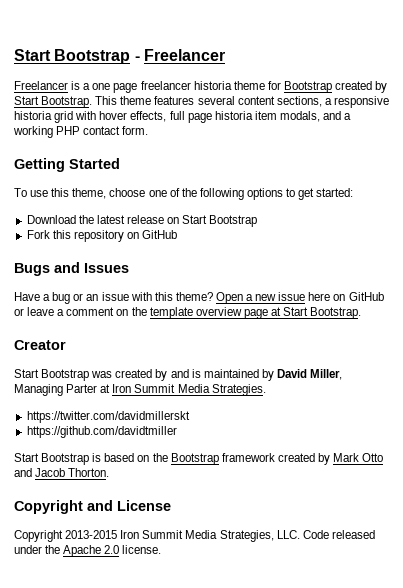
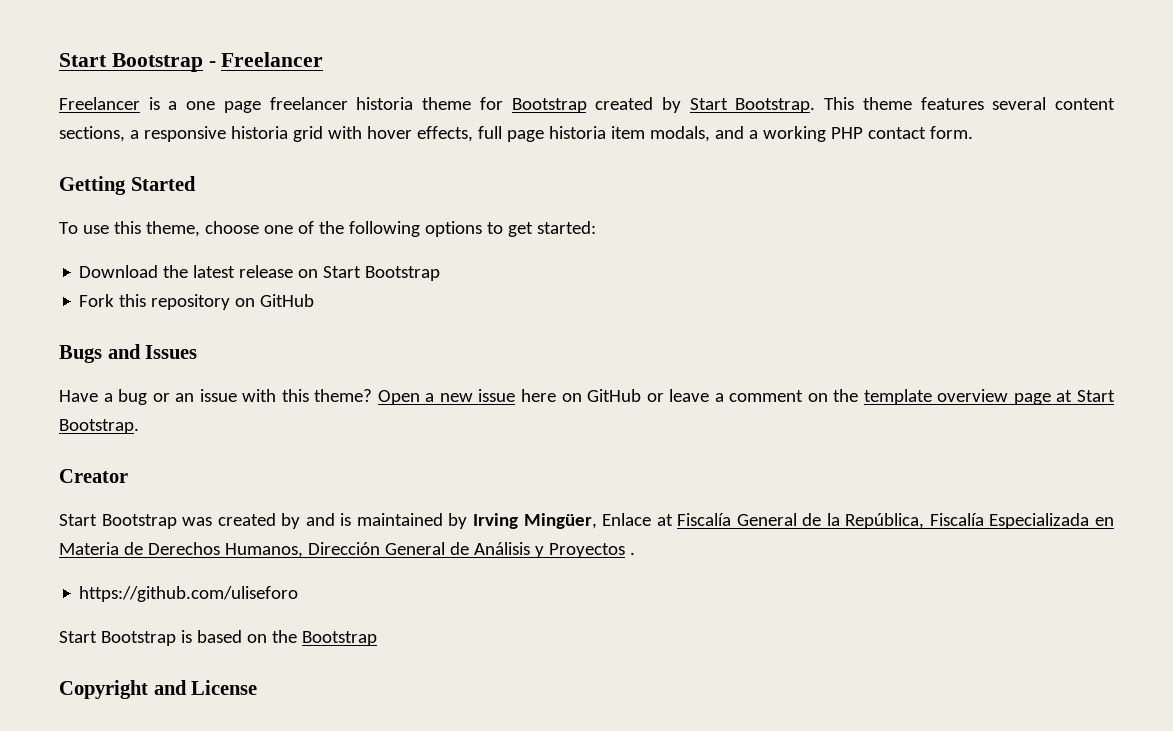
[276,369,343,380] [14,384,266,396] [26,411,190,423] [26,426,177,438] David Miller, Managing Parter at Iron Summit Media Strategies. // https://twitter.com/davidmillerskt // https://github.com/davidtmiller -> [472,513,1114,529] [59,542,635,558] [79,586,299,602] Irving Mingüer, Enlace at Fiscalía General de la República, Fiscalía Especializada en Materia de Derechos Humanos, Dirección General de Análisis y Proyectos . // https://github.com/uliseforo
[221,453,384,465] [14,468,110,477] [14,500,171,514] [14,530,375,542] [14,545,162,557] framework created by Mark Otto and Jacob Thorton. // Copyright and License // Copyright 2013-2015 Iron Summit Media Strategies, LLC. Code released under the Apache 2.0 license. -> [59,680,258,699] // Copyright and License

